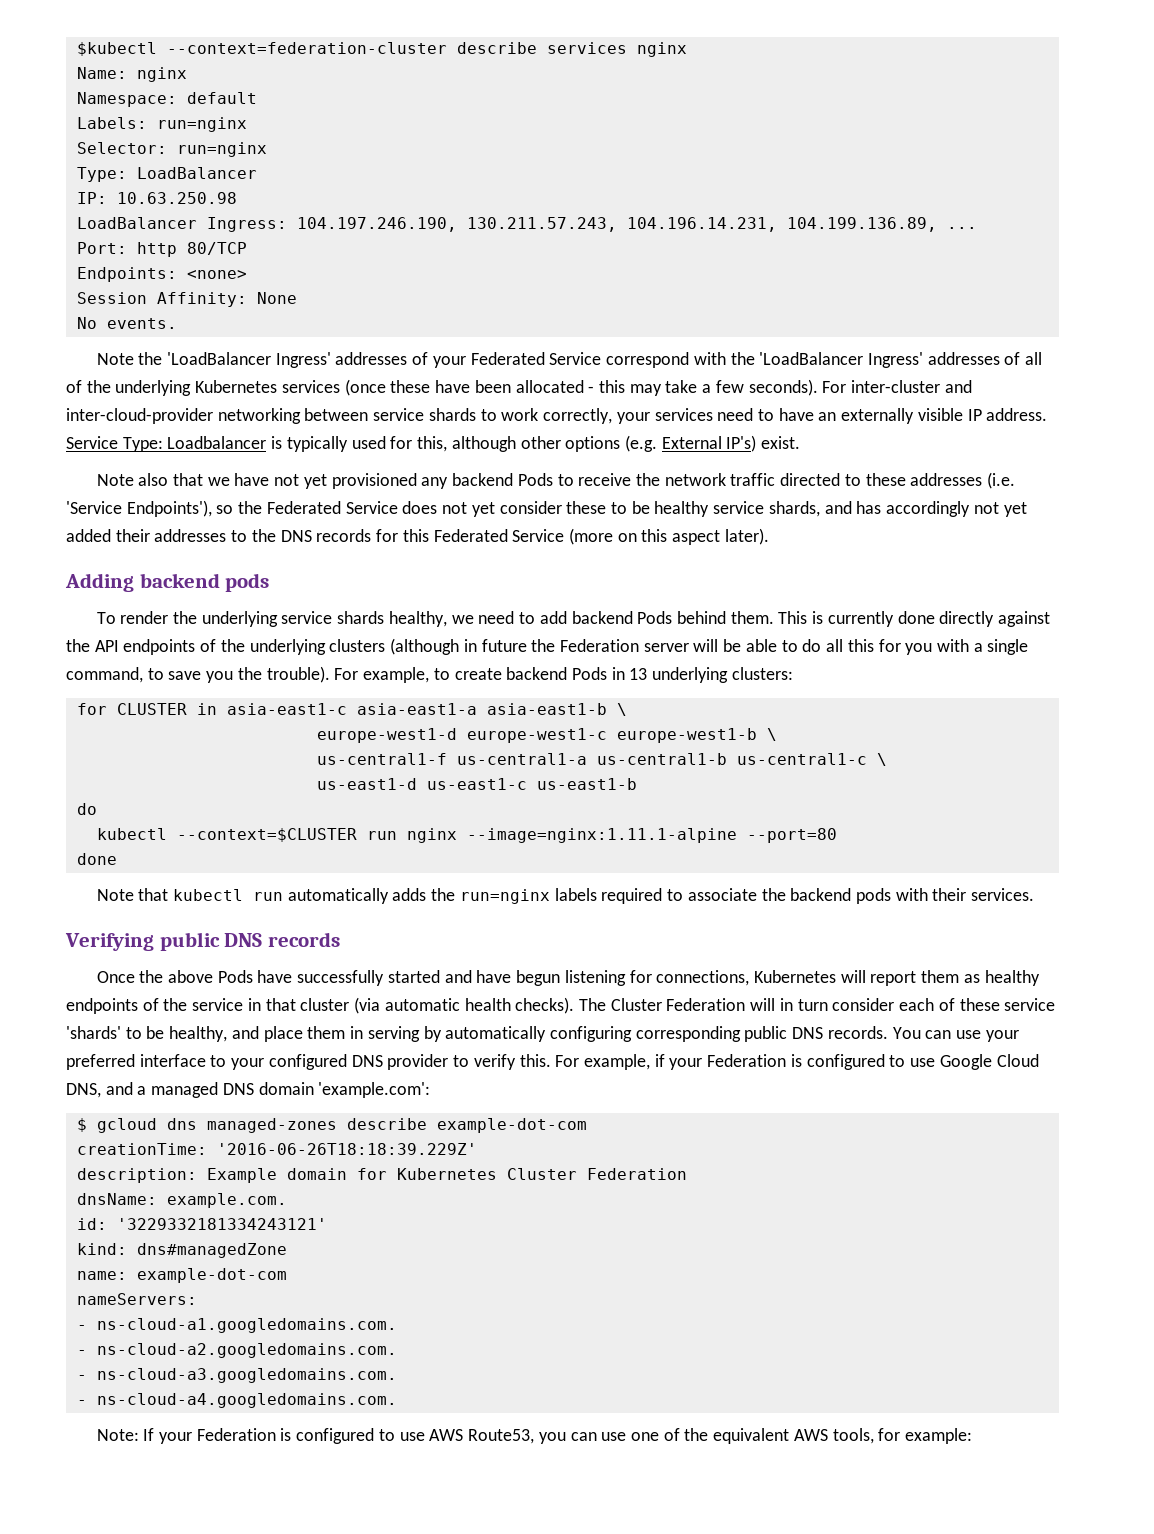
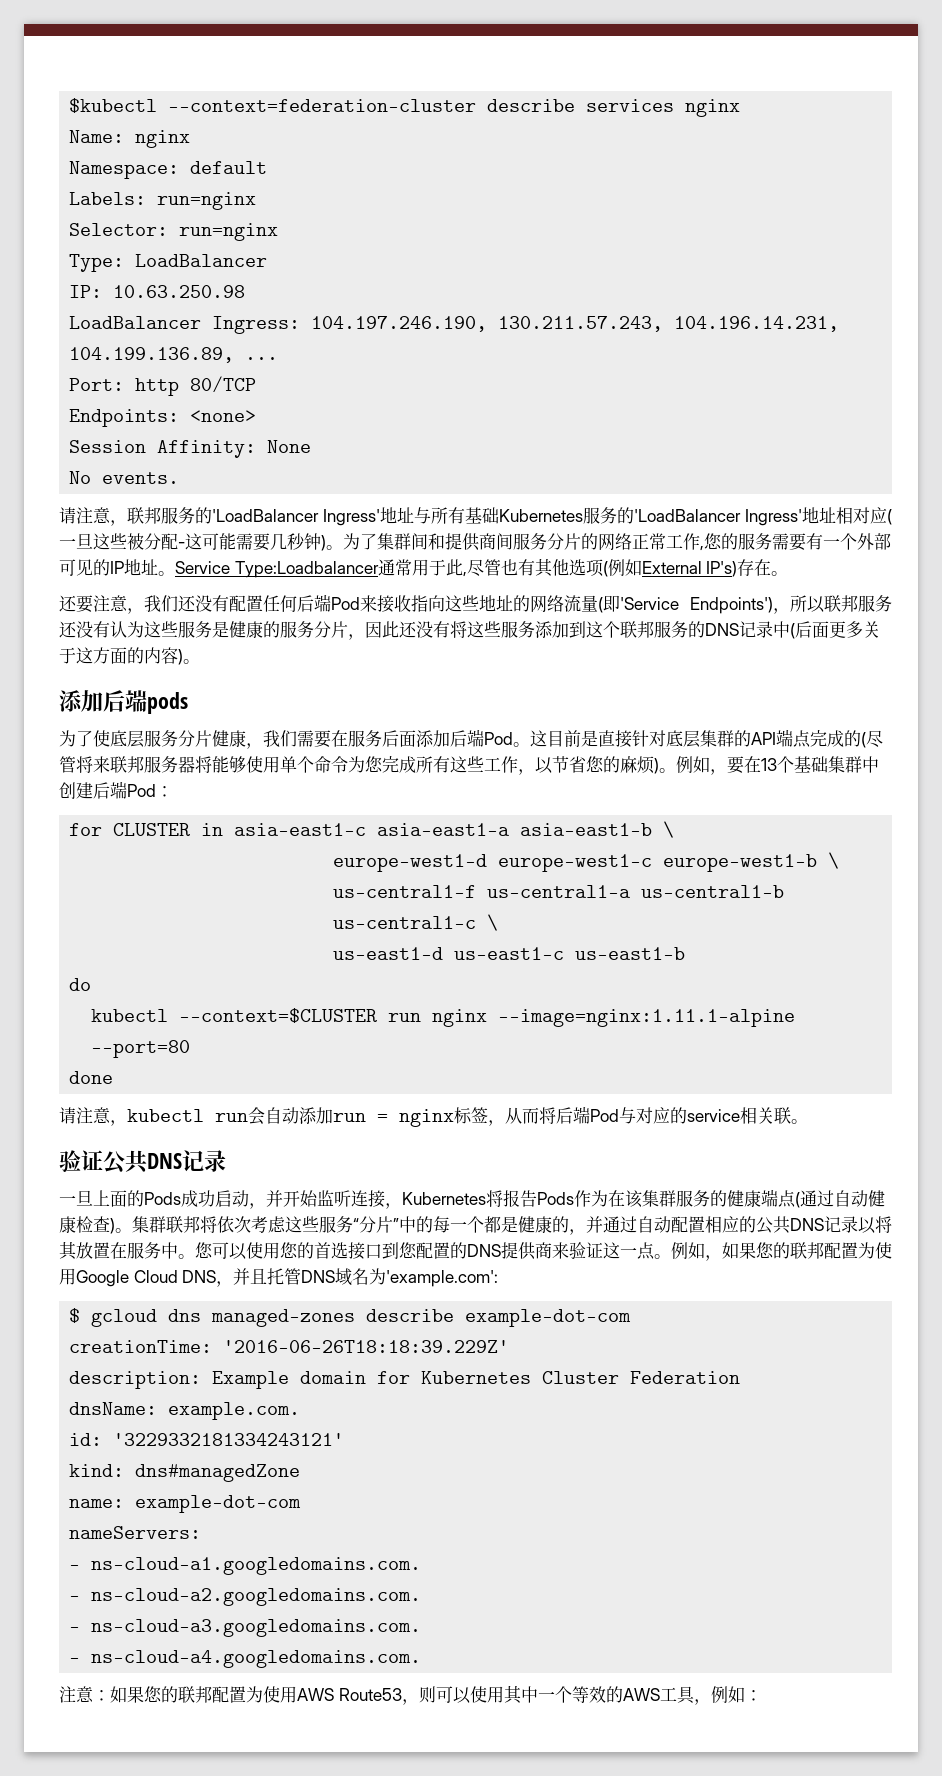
[96,352,1043,368] [66,379,972,396] [66,408,1048,424] [66,435,801,452] [96,472,1016,489] [66,500,1027,517] [66,528,769,545] [65,573,270,592] [96,611,1051,627] [66,638,1029,655] [66,666,793,683] Note the 'LoadBalancer Ingress' addresses of your Federated Service correspond with the 'LoadBalancer Ingress' addresses of all of the underlying Kubernetes services (once these have been allocated - this may take a few seconds). For inter-cluster and inter-cloud-provider networking between service shards to work correctly, your services need to have an externally visible IP address. Service Type: Loadbalancer is typically used for this, although other options (e.g. External IP's) exist. // Note also that we have not yet provisioned any backend Pods to receive the network traffic directed to these addresses (i.e. 'Service Endpoints'), so the Federated Service does not yet consider these to be healthy service shards, and has accordingly not yet added their addresses to the DNS records for this Federated Service (more on this aspect later). // Adding backend pods // To render the underlying service shards healthy, we need to add backend Pods behind them. This is currently done directly against the API endpoints of the underlying clusters (although in future the Federation server will be able to do all this for you with a single command, to save you the trouble). For example, to create backend Pods in 13 underlying clusters: -> [59,507,892,526] [59,533,891,551] [59,558,789,578] [59,594,892,614] [59,621,880,640] [59,647,200,665] [59,690,188,714] [59,729,883,749] [59,756,879,775] [59,781,173,799] 请注意，联邦服务的'LoadBalancer Ingress'地址与所有基础Kubernetes服务的'LoadBalancer Ingress'地址相对应(一旦这些被分配-这可能需要几秒钟)。为了集群间和提供商间服务分片的网络正常工作,您的服务需要有一个外部可见的IP地址。Service Type:Loadbalancer通常用于此,尽管也有其他选项(例如External IP's)存在。 // 还要注意，我们还没有配置任何后端Pod来接收指向这些地址的网络流量(即'Service Endpoints')，所以联邦服务还没有认为这些服务是健康的服务分片，因此还没有将这些服务添加到这个联邦服务的DNS记录中(后面更多关于这方面的内容)。 // 添加后端pods // 为了使底层服务分片健康，我们需要在服务后面添加后端Pod。这目前是直接针对底层集群的API端点完成的(尽管将来联邦服务器将能够使用单个命令为您完成所有这些工作，以节省您的麻烦)。例如，要在13个基础集群中创建后端Pod：
[96,888,1035,904] [65,932,341,951] [96,970,1040,986] [66,997,1056,1014] [66,1026,1019,1042] [66,1054,1039,1070] [66,1082,314,1098] Note that kubectl run automatically adds the run=nginx labels required to associate the backend pods with their services. // Verifying public DNS records // Once the above Pods have successfully started and have begun listening for connections, Kubernetes will report them as healthy endpoints of the service in that cluster (via automatic health checks). The Cluster Federation will in turn consider each of these service 'shards' to be healthy, and place them in serving by automatically configuring corresponding public DNS records. You can use your preferred interface to your configured DNS provider to verify this. For example, if your Federation is configured to use Google Cloud DNS, and a managed DNS domain -> [59,1106,808,1127] [59,1150,226,1174] [59,1189,885,1209] [59,1216,892,1235] [59,1241,892,1261] [59,1268,387,1287] 请注意，kubectl run会自动添加run = nginx标签，从而将后端Pod与对应的service相关联。 // 验证公共DNS记录 // 一旦上面的Pods成功启动，并开始监听连接，Kubernetes将报告Pods作为在该集群服务的健康端点(通过自动健康检查)。集群联邦将依次考虑这些服务“分片”中的每一个都是健康的，并通过自动配置相应的公共DNS记录以将其放置在服务中。您可以使用您的首选接口到您配置的DNS提供商来验证这一点。例如，如果您的联邦配置为使用Google Cloud DNS，并且托管DNS域名为
[96,1428,973,1444] Note: If your Federation is configured to use AWS Route53, you can use one of the equivalent AWS tools, for example: -> [59,1685,762,1705] 注意：如果您的联邦配置为使用AWS Route53，则可以使用其中一个等效的AWS工具，例如：

